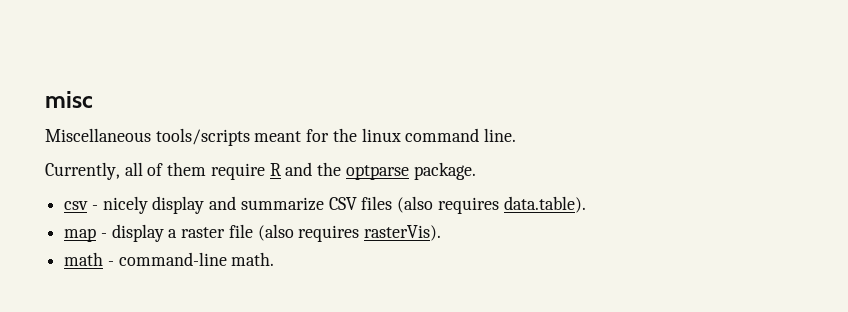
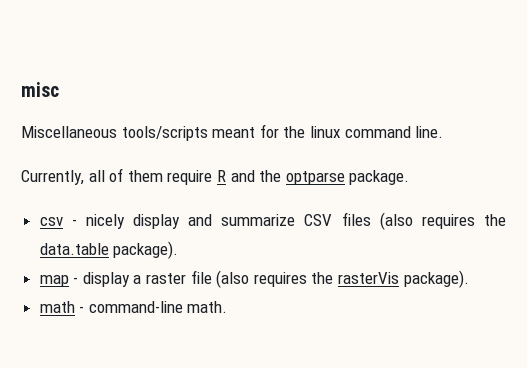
[503,196,586,213] data.table). -> [483,214,506,226] [39,241,179,259] the data.table package).
[364,225,442,241] rasterVis). -> [311,270,469,288] the rasterVis package).

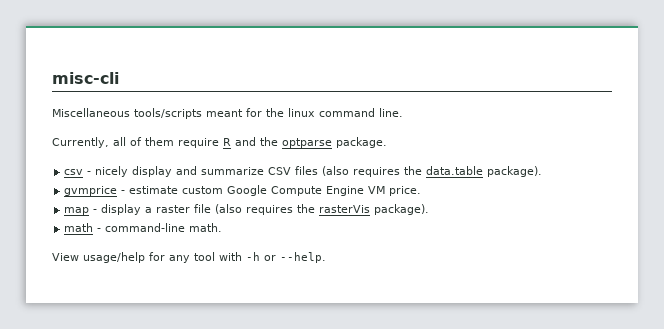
[21,82,59,97] misc -> [52,72,119,84] misc-cli
(179, 250) none -> [64,185,422,196] // gvmprice - estimate custom Google Compute Engine VM price.
(228, 307) none -> [52,252,326,263] // View usage/help for any tool with -h or --help.

